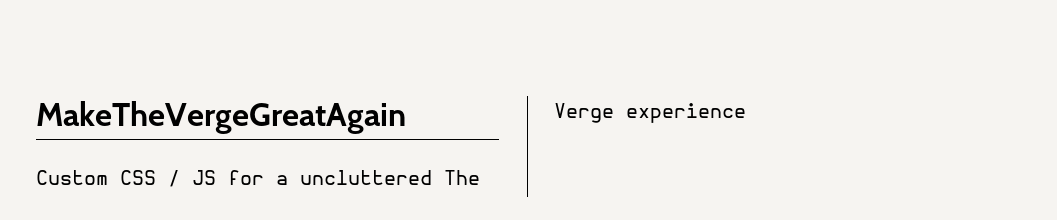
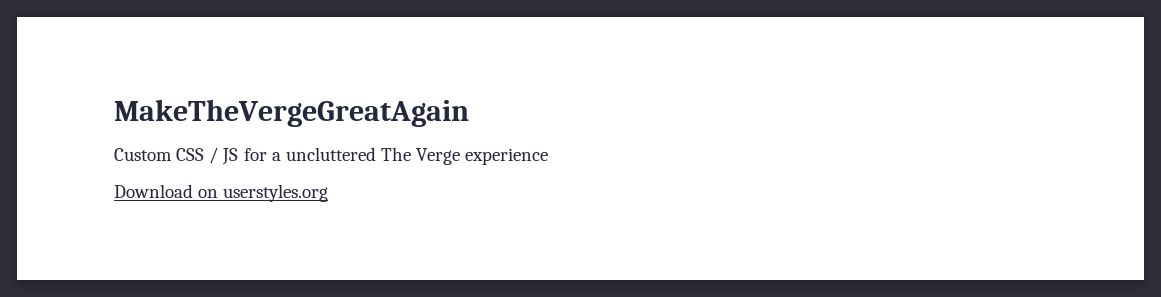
(746, 113) none -> [114,184,329,202] // Download on userstyles.org

